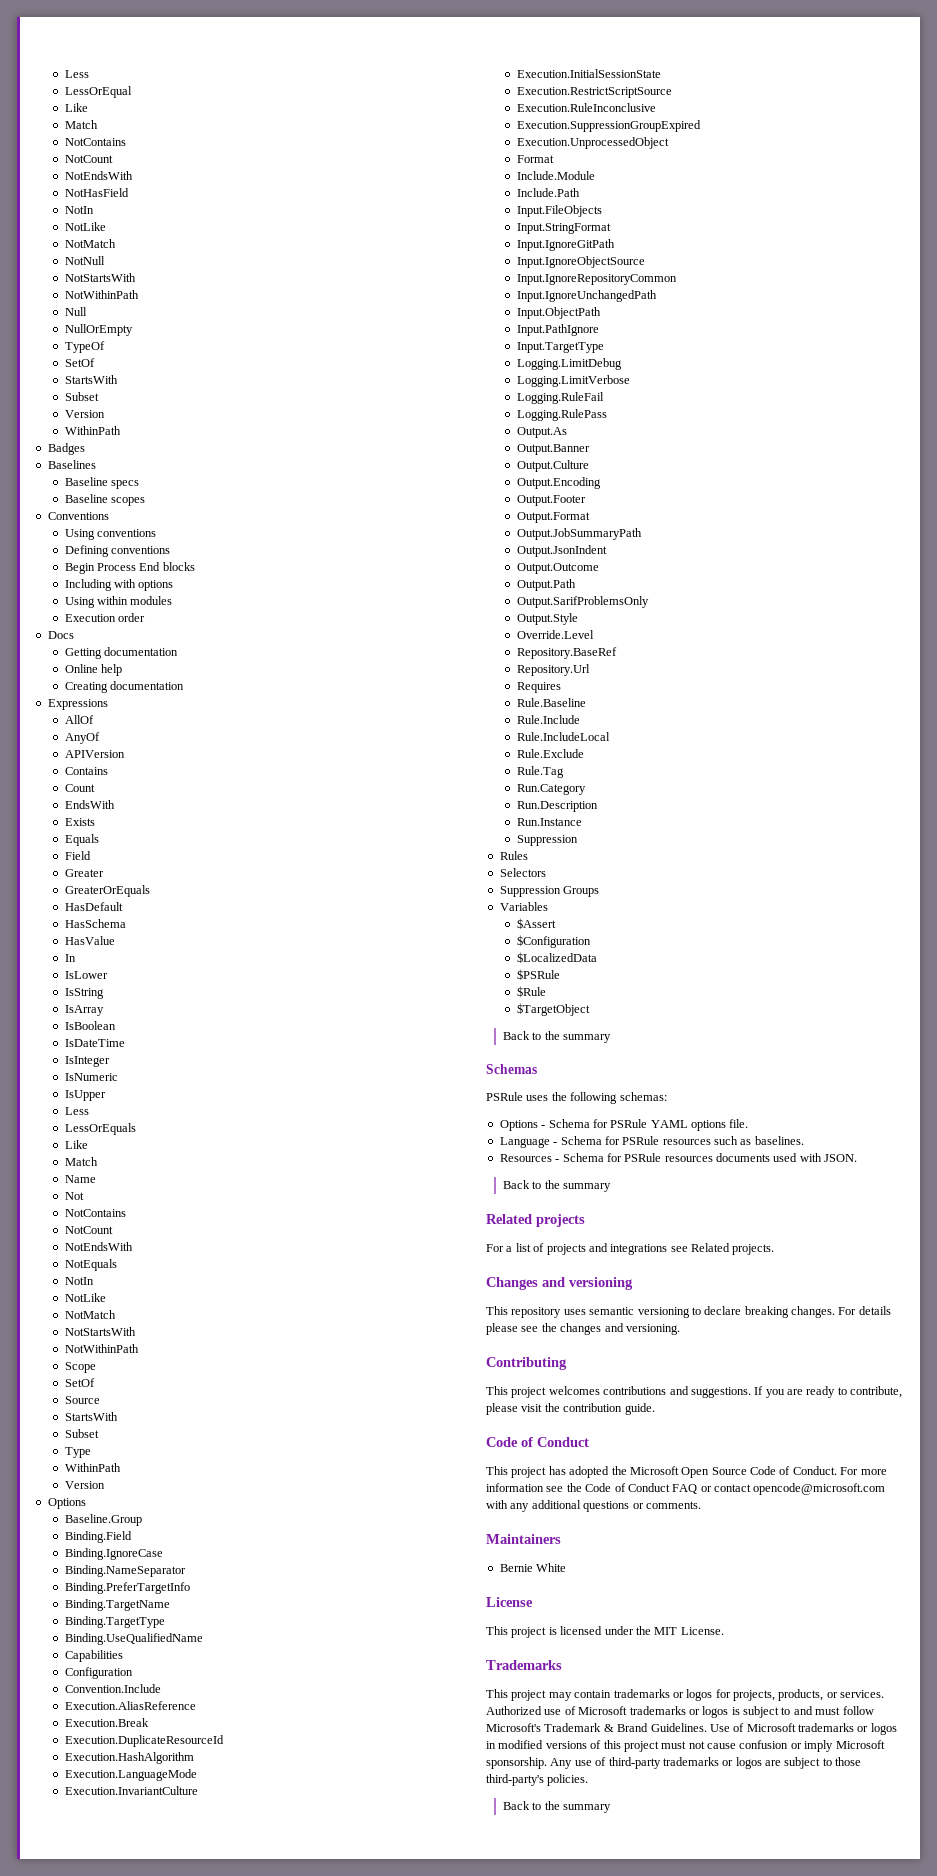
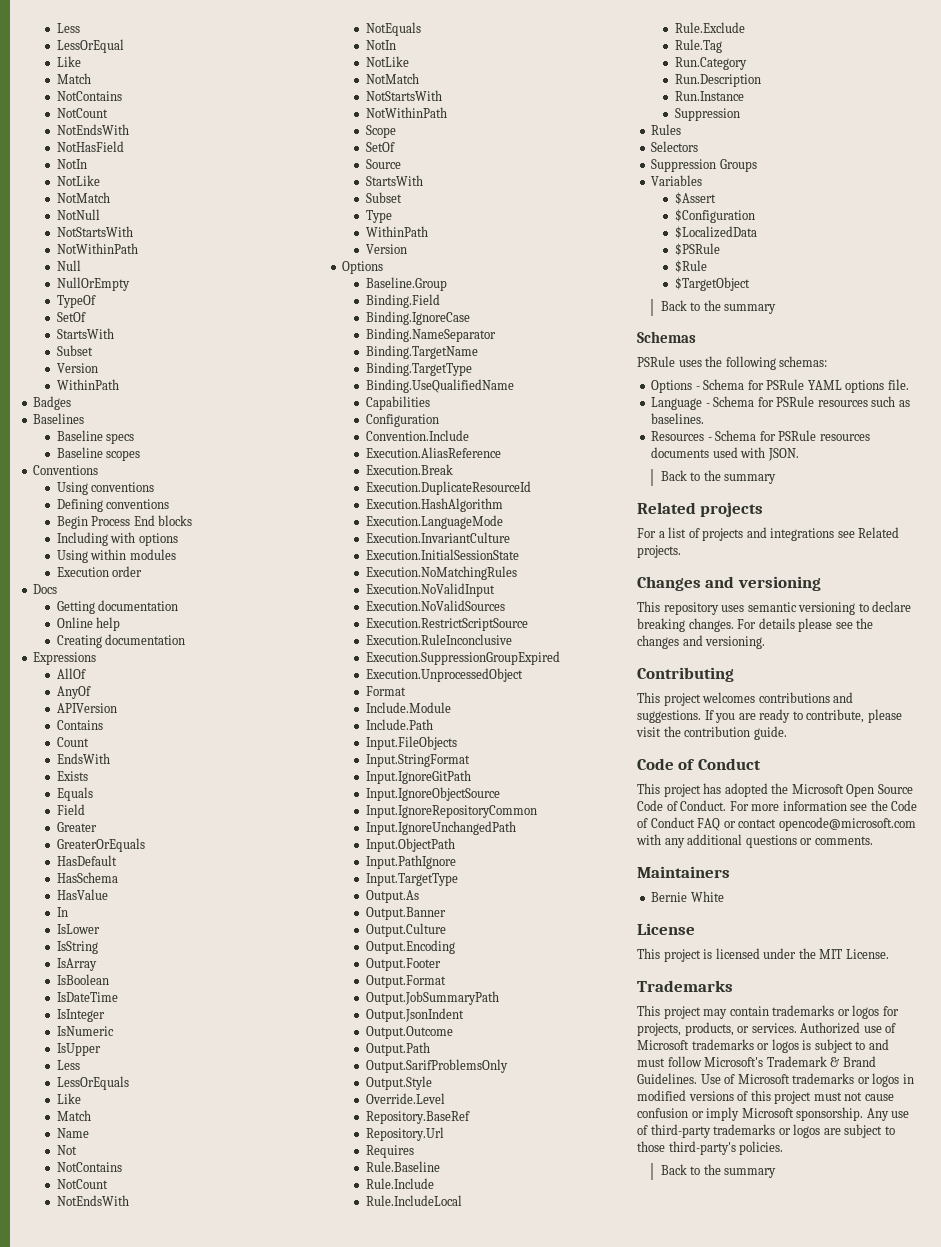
[64,1582,190,1594] // Binding.PreferTargetInfo -> (496, 335) none
(661, 73) none -> [365,566,517,580] [365,583,495,597] [365,600,505,611] // Execution.NoMatchingRules // Execution.NoValidInput // Execution.NoValidSources
[516,358,622,370] [516,375,630,387] [516,392,604,404] [516,409,607,421] // Logging.LimitDebug // Logging.LimitVerbose // Logging.RuleFail // Logging.RulePass -> (458, 879) none

